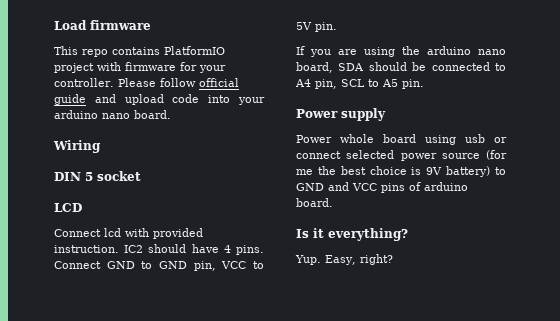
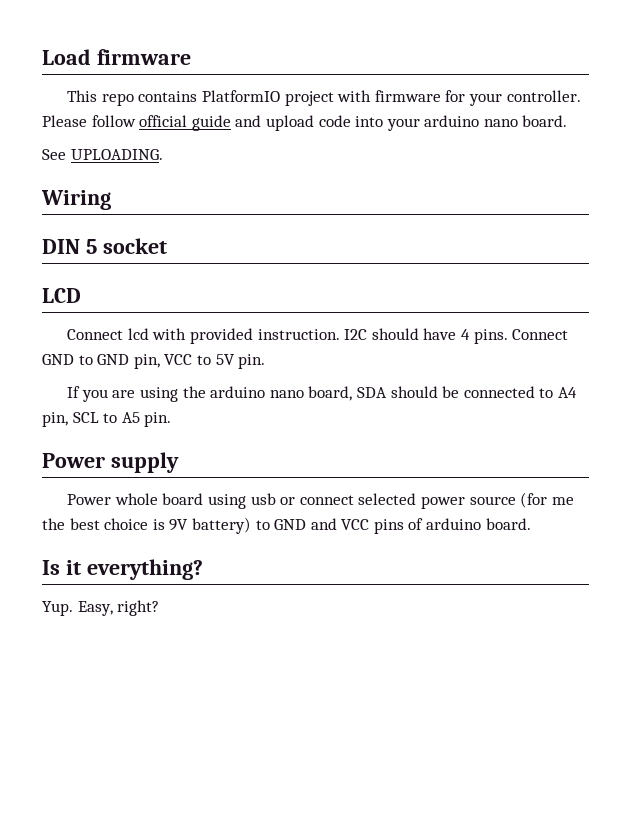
(171, 114) none -> [42,149,163,160] // See UPLOADING.
[124,245,144,253] IC2 -> [344,329,368,340] I2C

